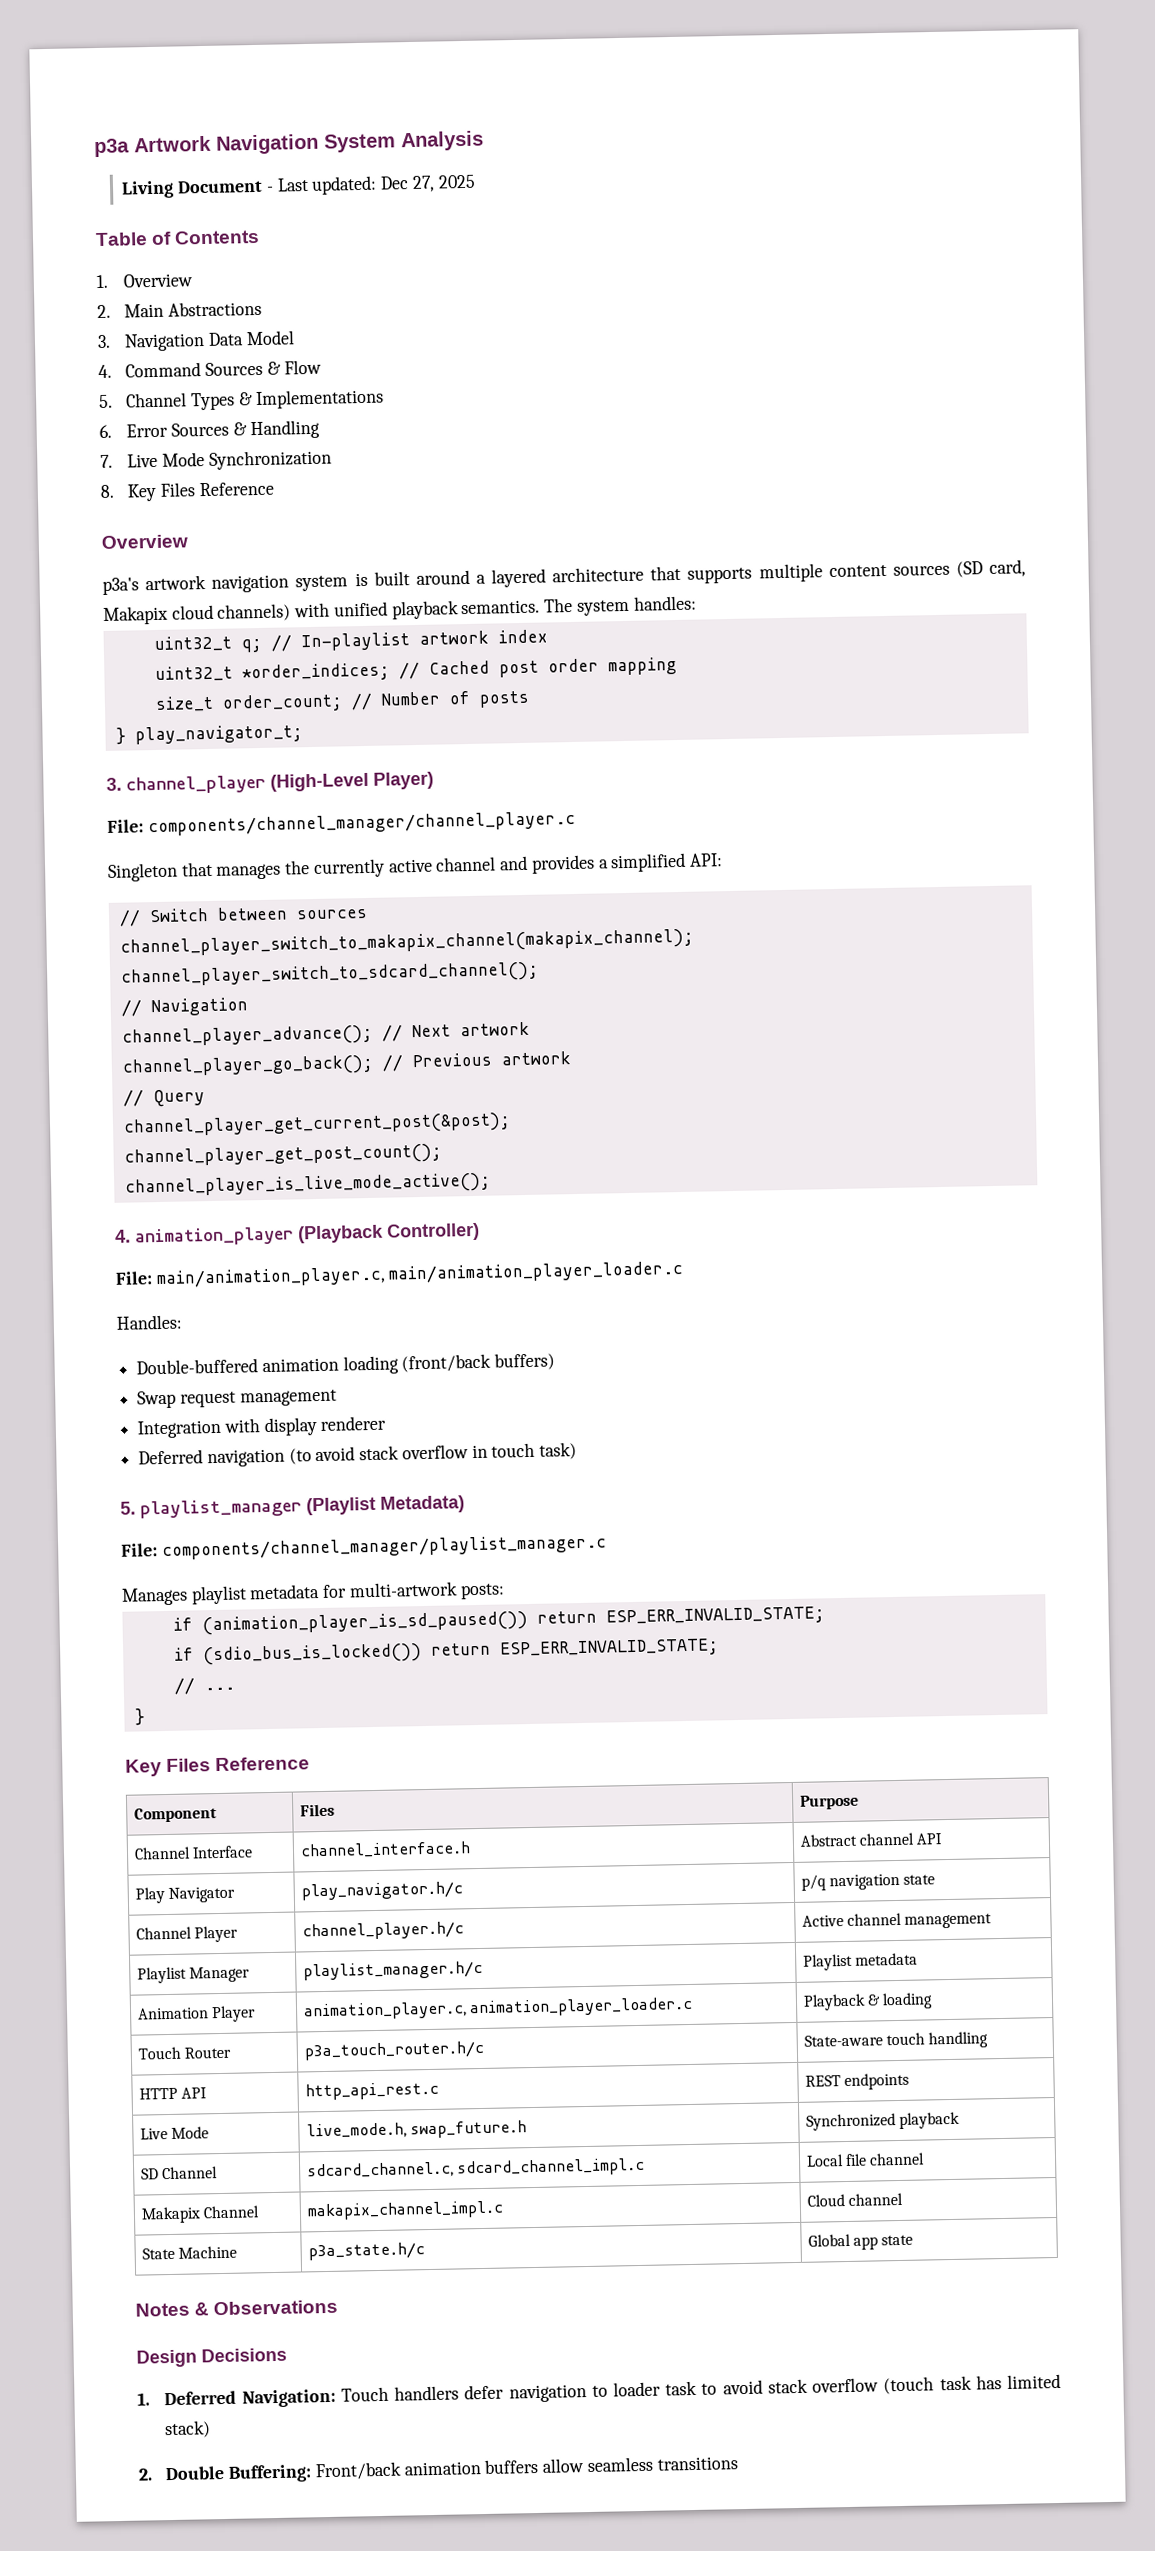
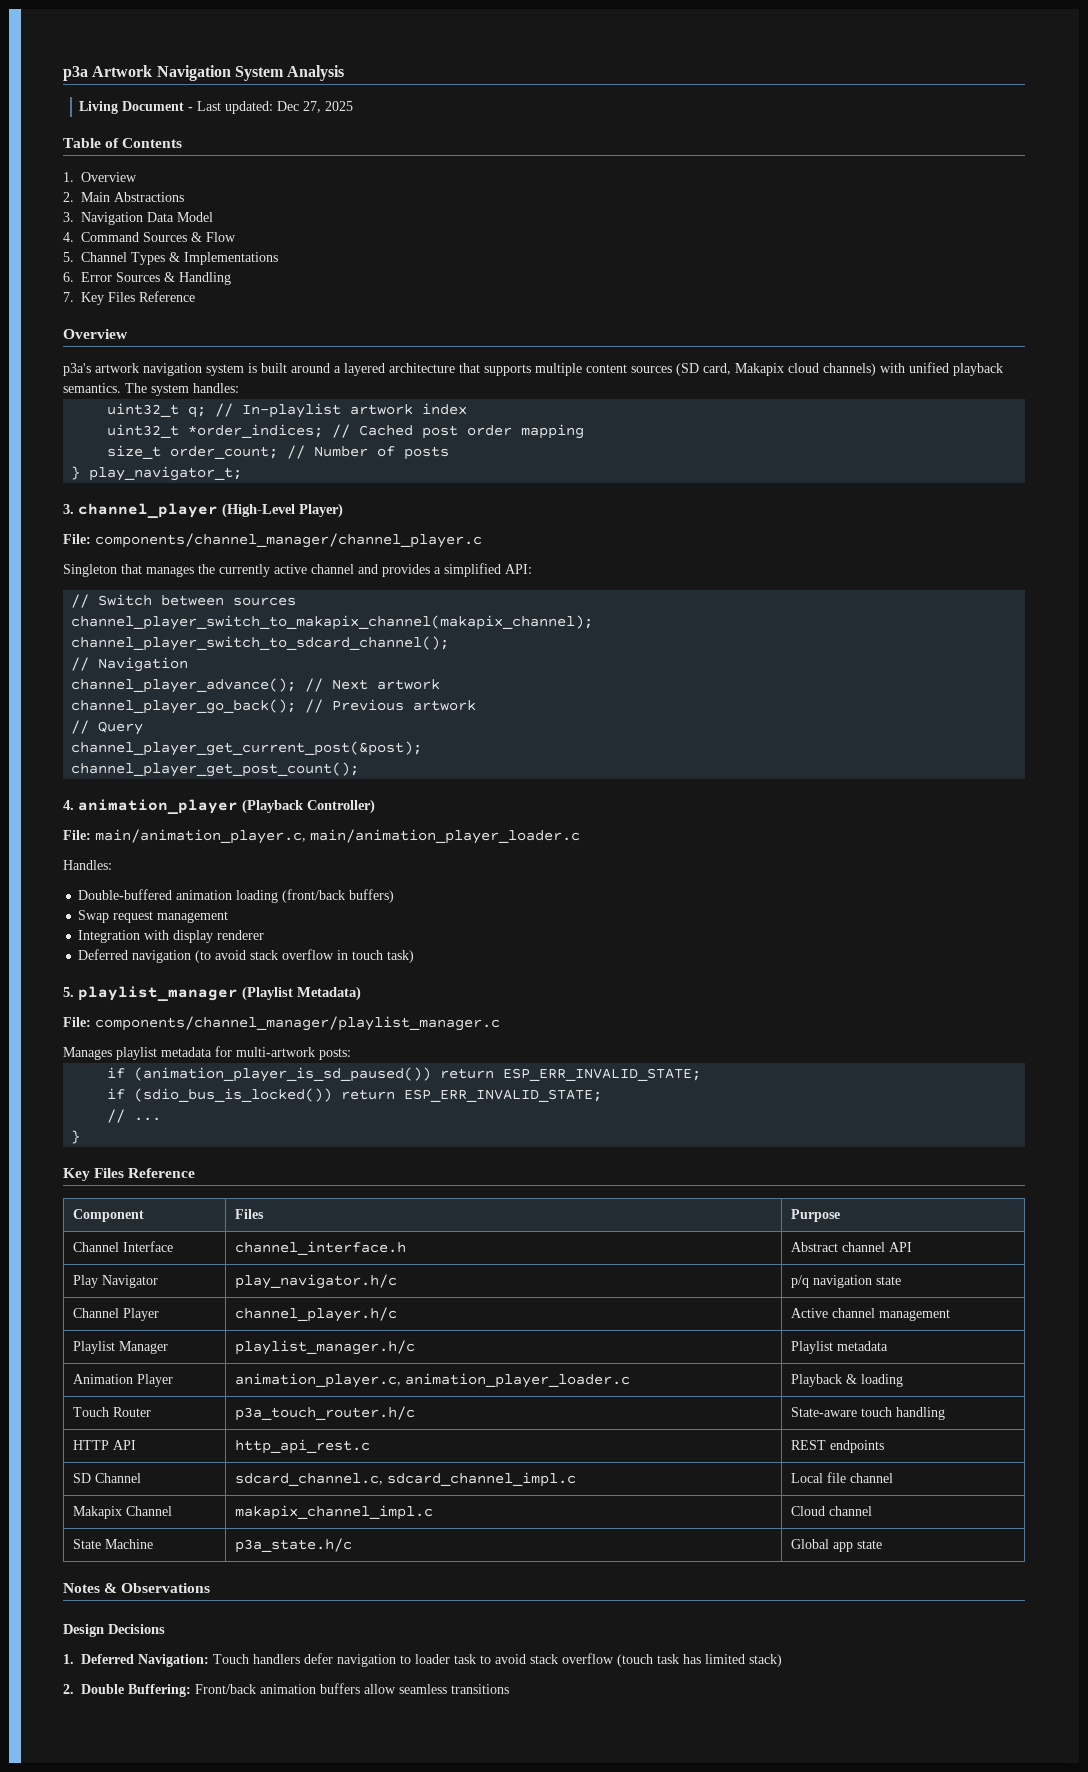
[127,449,332,470] [100,484,114,499] Live Mode Synchronization // 8. -> (74, 297) none
[124,1172,491,1198] // channel_player_is_live_mode_active(); -> (360, 769) none
[139,2126,210,2140] [305,2120,528,2140] [805,2111,961,2131] // Live Mode | live_mode.h, swap_future.h | Synchronized playback -> (884, 1446) none

